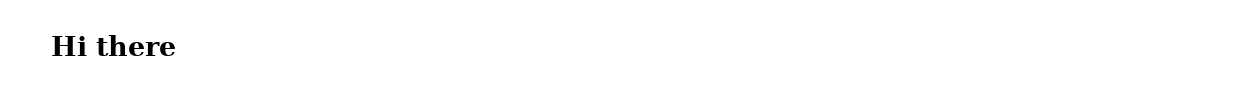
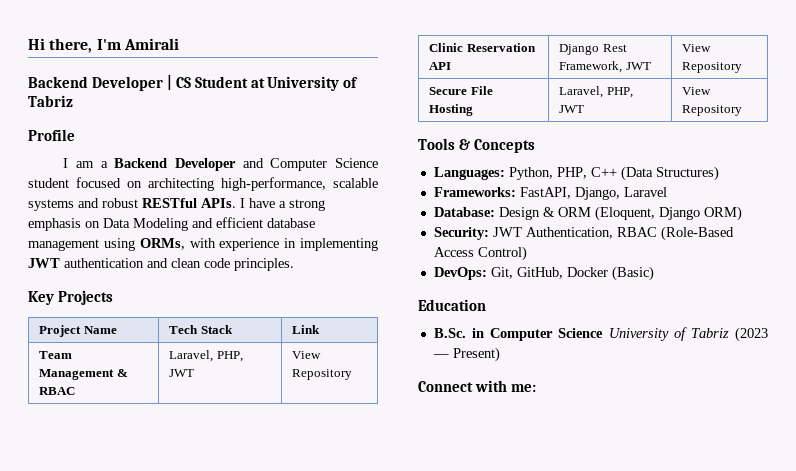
[96,35,176,56] there -> [49,38,179,53] [28,75,359,91] [28,95,73,107] [28,129,75,141] [63,158,379,171] [28,177,378,191] [28,198,325,211] [28,217,315,231] [28,238,378,251] [28,258,294,271] [28,290,113,305] [39,325,117,337] [169,325,233,334] [292,325,321,334] [39,351,73,359] [39,369,128,380] [39,387,76,395] [169,350,243,362] [169,369,195,377] [292,351,322,359] [292,369,353,380] [429,43,536,52] [429,62,452,70] [559,44,627,55] [559,61,651,73] [682,44,712,52] [682,62,743,73] [429,86,493,95] [429,104,474,116] [559,86,633,98] [559,105,585,113] [682,87,712,95] [682,105,743,116] [418,138,535,153] [433,166,719,181] [433,187,667,200] [433,206,742,221] [433,226,734,241] [433,246,527,261] [433,266,654,281] [418,299,486,311] [433,327,768,342] [432,347,500,362] [418,380,536,392] there, I'm Amirali // Backend Developer | CS Student at University of Tabriz // Profile // I am a Backend Developer and Computer Science student focused on architecting high-performance, scalable systems and robust RESTful APIs. I have a strong emphasis on Data Modeling and efficient database management using ORMs, with experience in implementing JWT authentication and clean code principles. // Key Projects // Project Name | Tech Stack | Link // Team Management & RBAC | Laravel, PHP, JWT | View Repository // Clinic Reservation API | Django Rest Framework, JWT | View Repository // Secure File Hosting | Laravel, PHP, JWT | View Repository // Tools & Concepts // Languages: Python, PHP, C++ (Data Structures) // Frameworks: FastAPI, Django, Laravel // Database: Design & ORM (Eloquent, Django ORM) // Security: JWT Authentication, RBAC (Role-Based Access Control) // DevOps: Git, GitHub, Docker (Basic) // Education // B.Sc. in Computer Science University of Tabriz (2023 — Present) // Connect with me:

